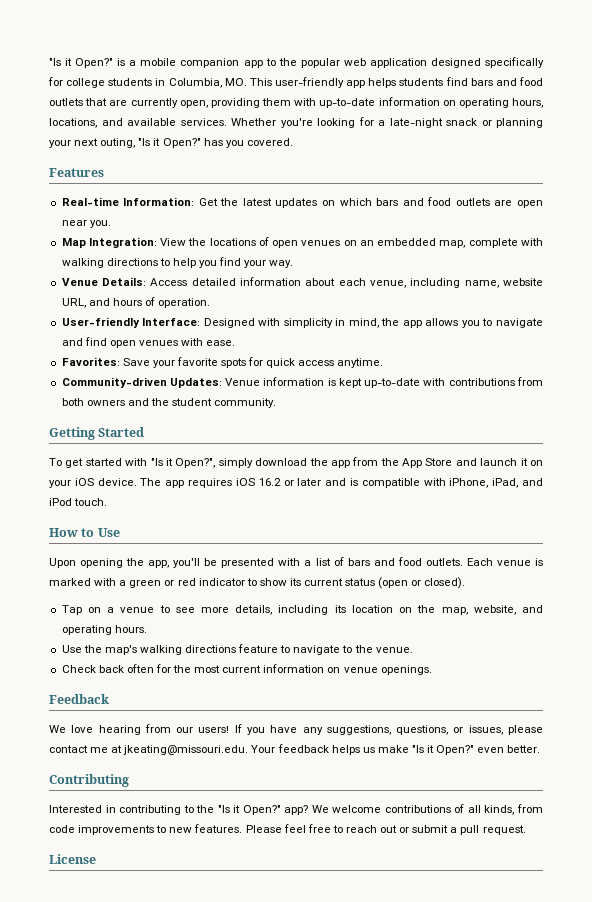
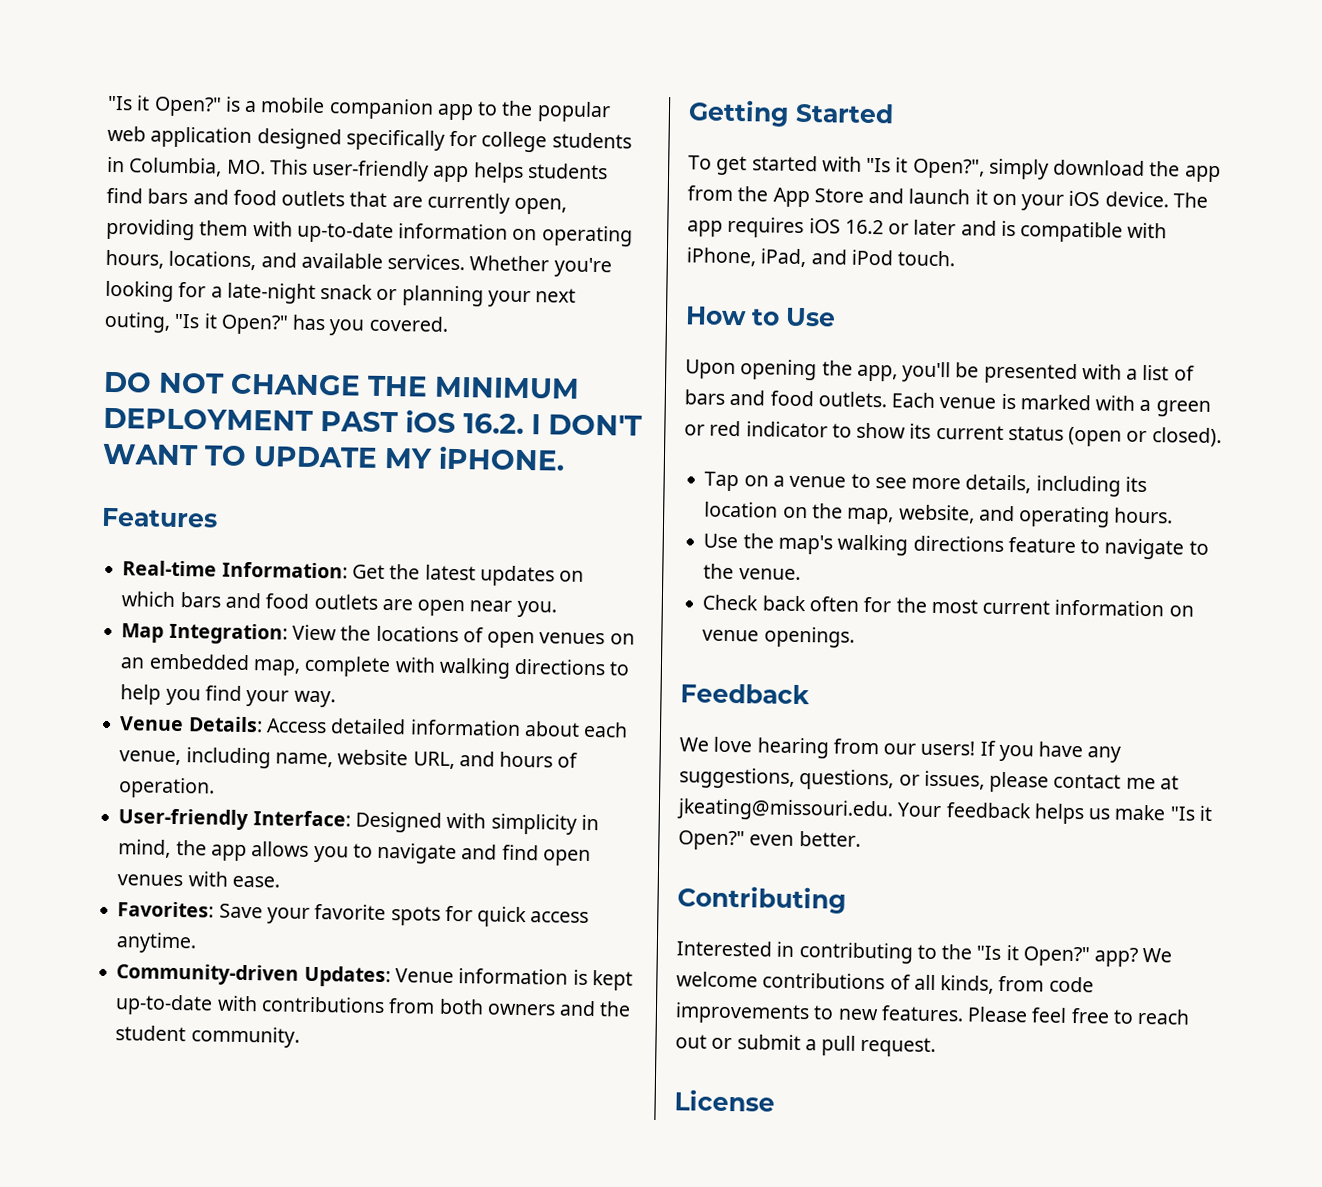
(293, 142) none -> [103,371,580,399] [103,407,643,436] [102,443,565,471] // DO NOT CHANGE THE MINIMUM DEPLOYMENT PAST iOS 16.2. I DON'T WANT TO UPDATE MY iPHONE.

